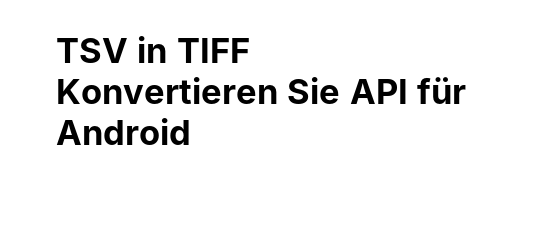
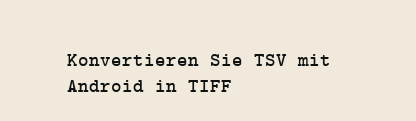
[56,36,250,63] [56,77,466,104] [56,118,191,145] TSV in TIFF Konvertieren Sie API für Android -> [67,54,331,66] [67,80,232,92] Konvertieren Sie TSV mit Android in TIFF

